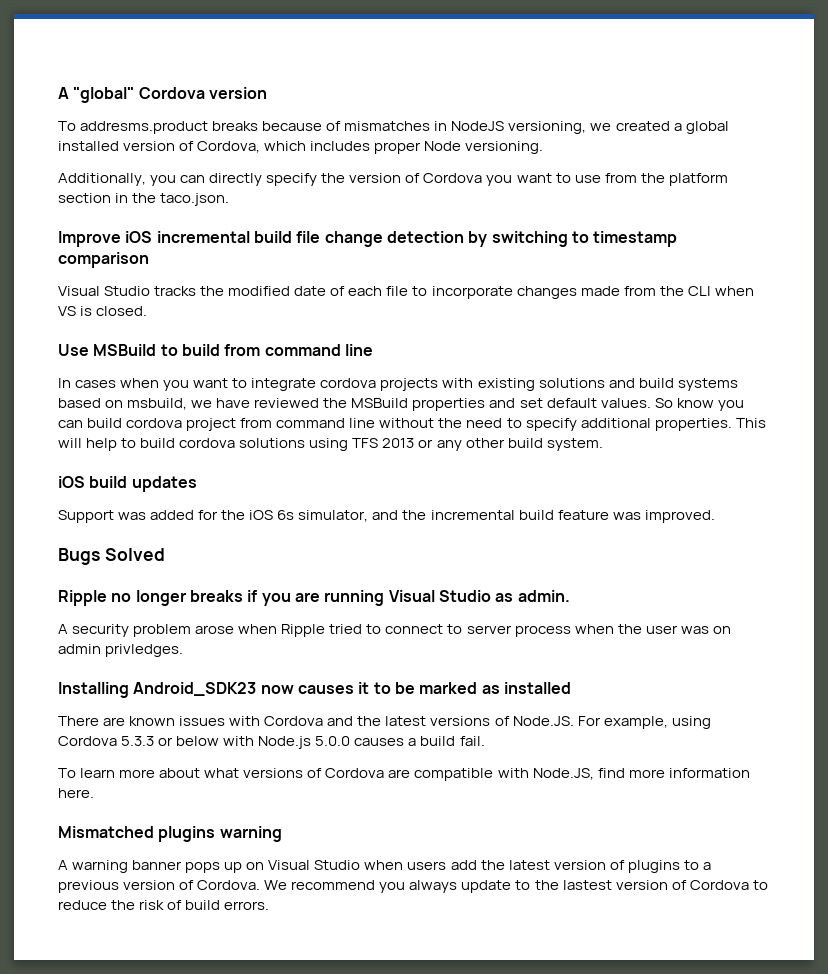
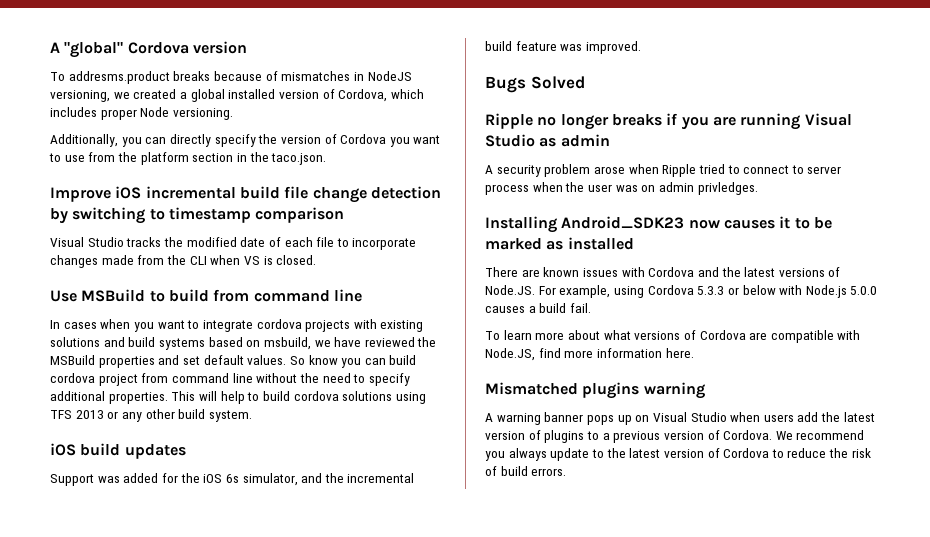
[517,590,570,602] admin. -> [560,134,610,147] admin
[562,880,612,890] lastest -> [629,448,661,458] latest

